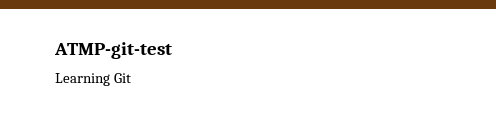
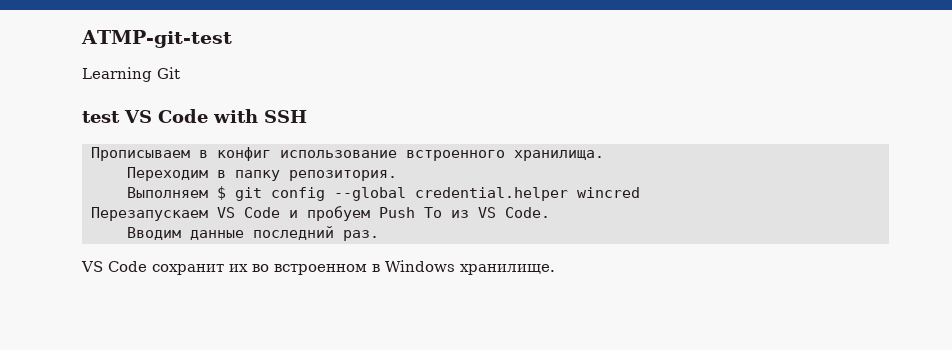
(131, 78) none -> [82,109,307,123] [91,147,604,161] [127,167,397,181] [127,186,640,201] [91,206,550,221] [127,226,379,241] [81,260,555,275] // test VS Code with SSH // Прописываем в конфиг использование встроенного хранилища. // Переходим в папку репозитория. // Выполняем $ git config --global credential.helper wincred // Перезапускаем VS Code и пробуем Push To из VS Code. // Вводим данные последний раз. // VS Code сохранит их во встроенном в Windows хранилище.

